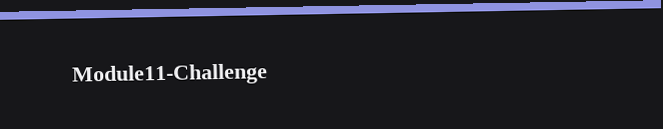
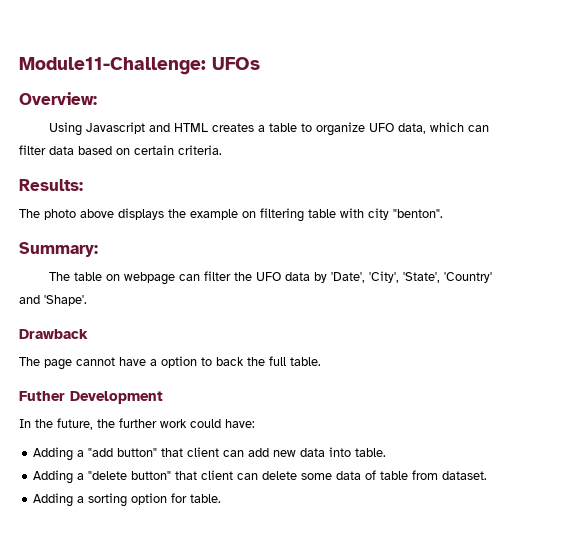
[71,63,268,87] Module11-Challenge -> [19,57,260,75] [19,92,97,105] [49,122,490,136] [19,145,222,155] [19,179,83,191] [19,208,443,222] [19,242,98,257] [49,271,493,285] [19,295,87,306] [19,329,88,339] [19,356,321,370] [19,391,163,404] [19,418,255,430] [33,447,387,461] [33,470,488,484] [33,493,222,507] Module11-Challenge: UFOs // Overview: // Using Javascript and HTML creates a table to organize UFO data, which can filter data based on certain criteria. // Results: // The photo above displays the example on filtering table with city "benton". // Summary: // The table on webpage can filter the UFO data by 'Date', 'City', 'State', 'Country' and 'Shape'. // Drawback // The page cannot have a option to back the full table. // Futher Development // In the future, the further work could have: // Adding a "add button" that client can add new data into table. // Adding a "delete button" that client can delete some data of table from dataset. // Adding a sorting option for table.

